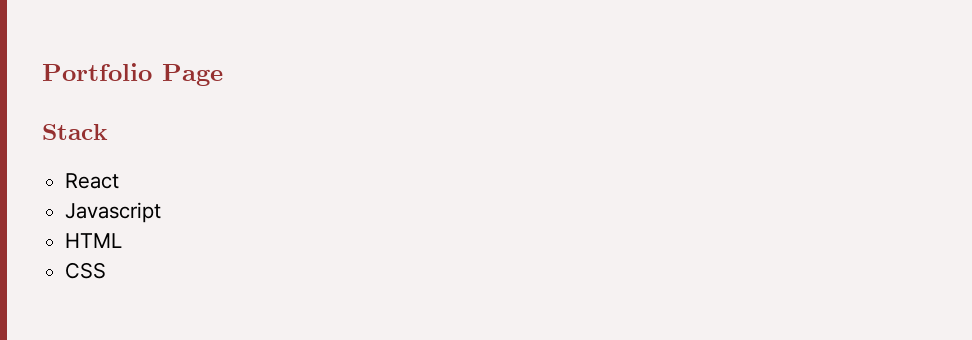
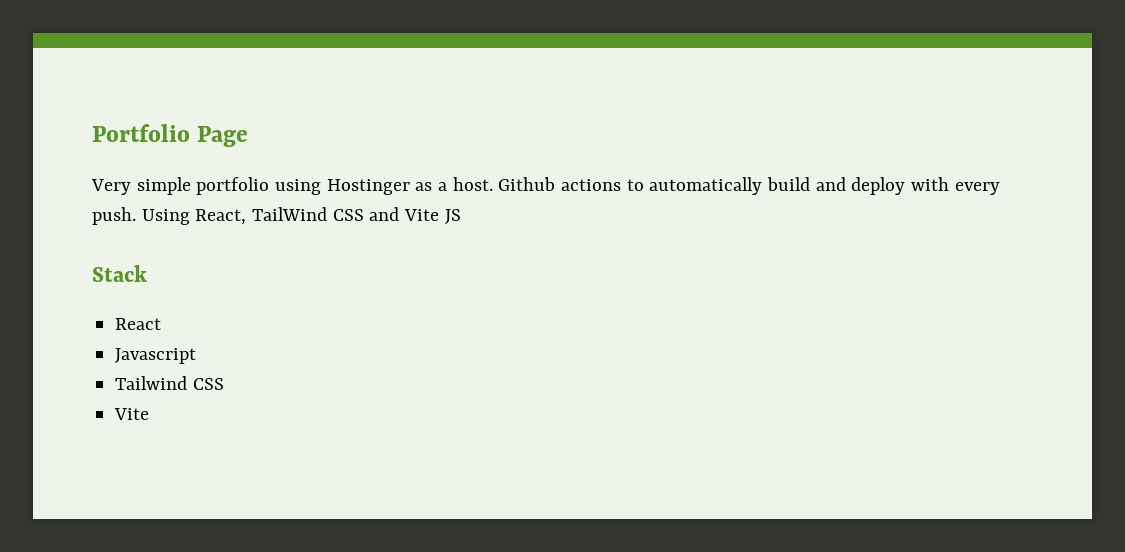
(223, 75) none -> [91,177,1000,195] [92,207,461,225] // Very simple portfolio using Hostinger as a host. Github actions to automatically build and deploy with every push. Using React, TailWind CSS and Vite JS
[65,233,123,248] [65,262,107,279] HTML // CSS -> [115,376,224,390] [114,408,150,420] Tailwind CSS // Vite

